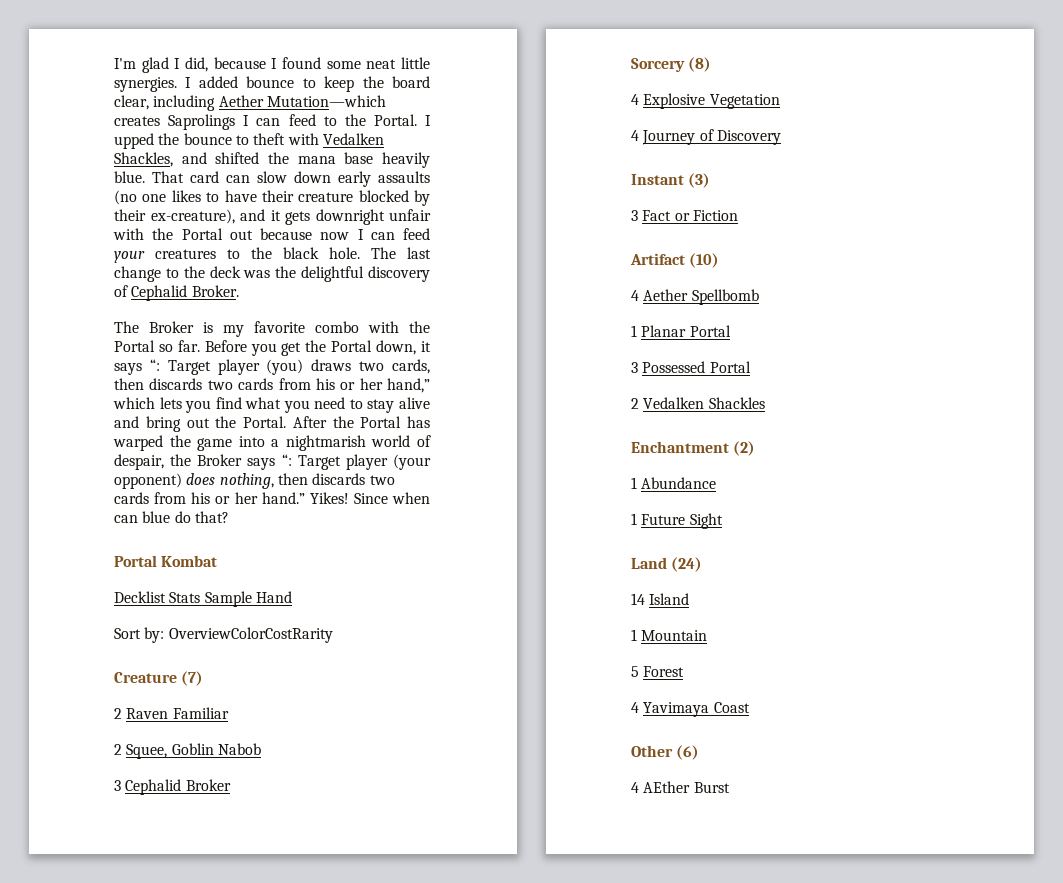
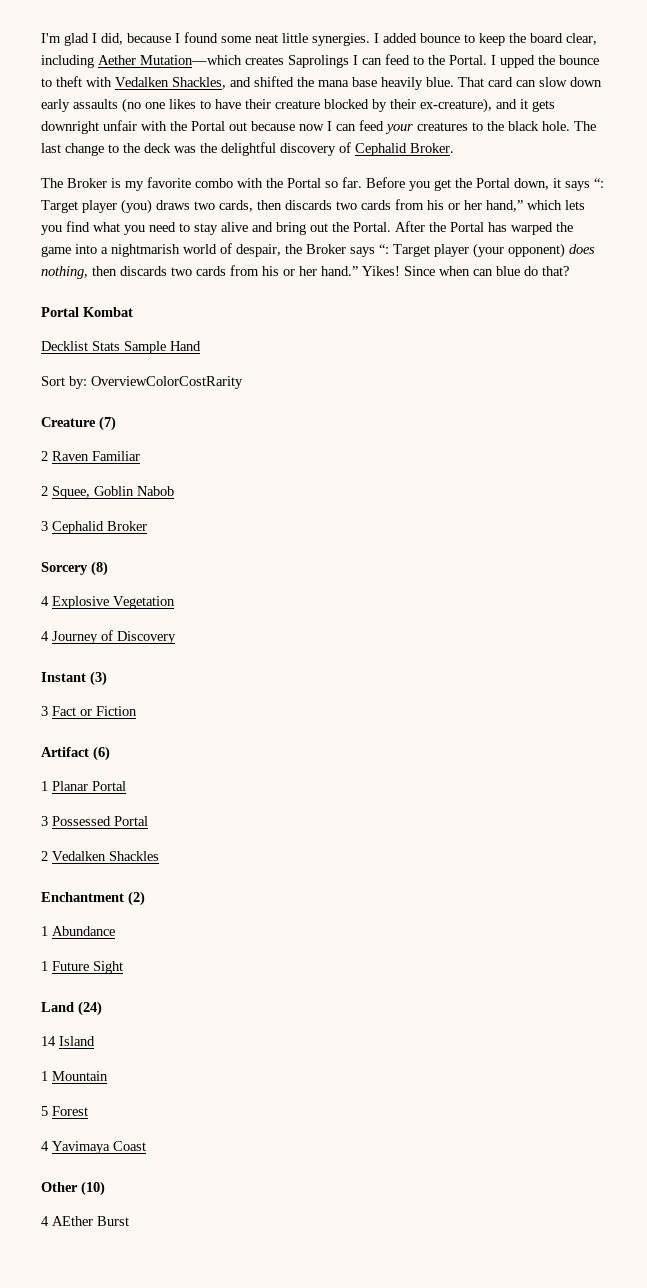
[689,253,720,268] [631,289,759,305] (10) // 4 Aether Spellbomb -> [93,746,110,761] (6)
[676,745,700,760] (6) -> [81,1181,105,1196] (10)

